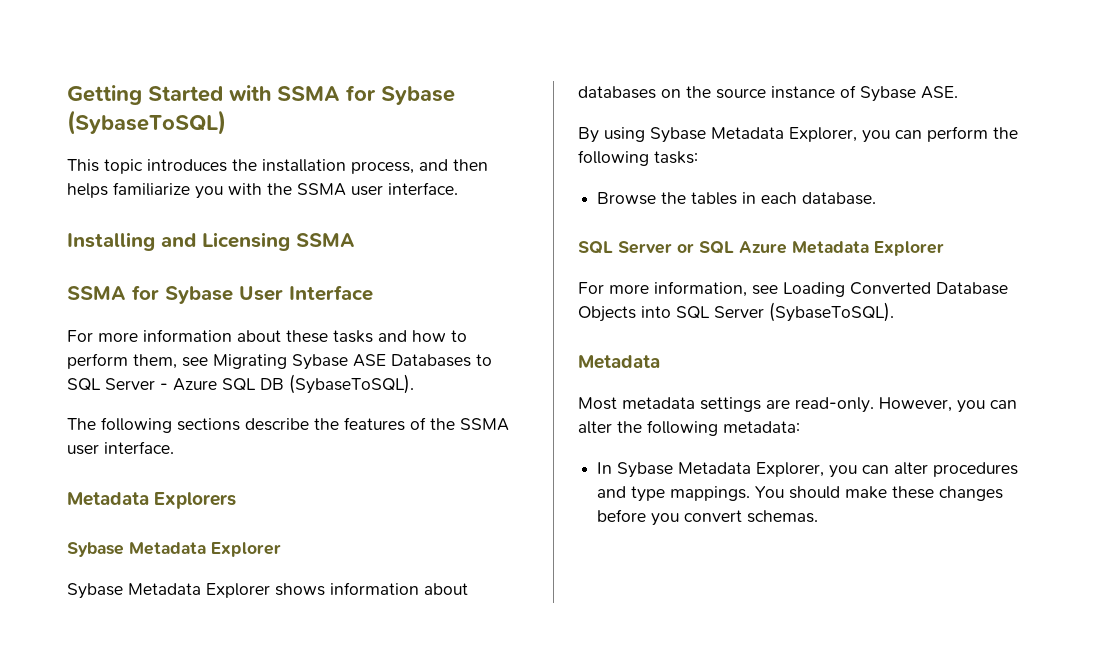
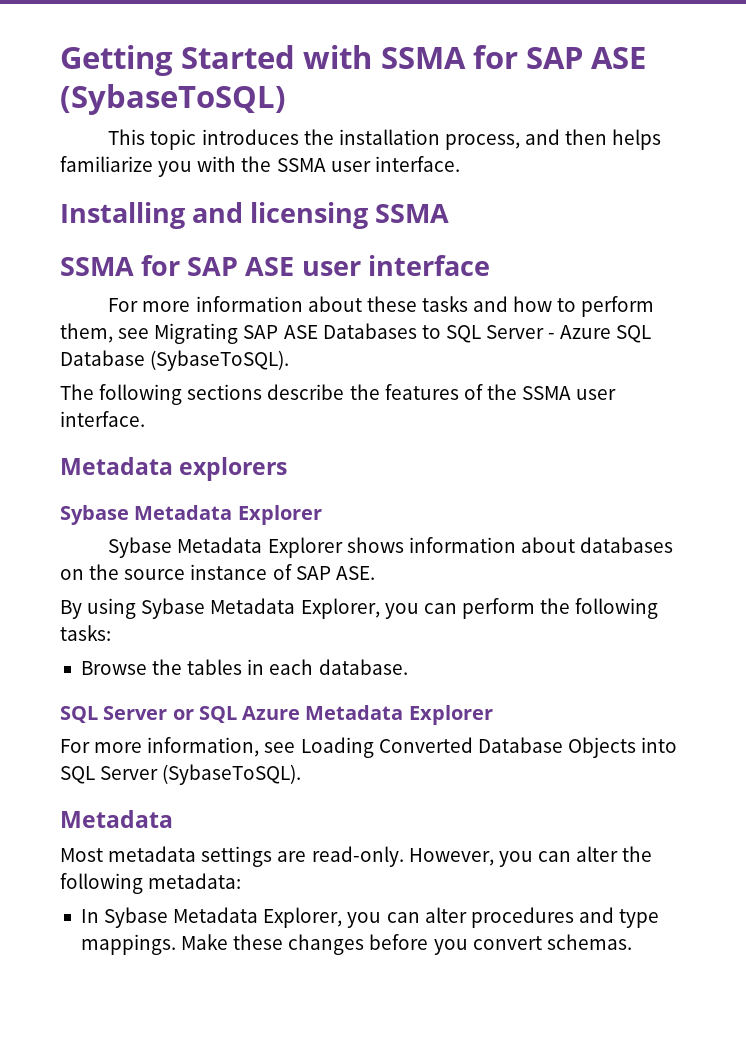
[381,86,455,105] Sybase -> [526,47,647,69] SAP ASE
[202,232,290,251] Licensing -> [250,202,369,229] licensing
[165,285,373,304] Sybase User Interface -> [187,255,490,276] SAP ASE user interface
[292,354,348,370] Sybase -> [243,325,279,339] SAP
[260,378,284,390] DB -> [60,350,145,366] Database
[154,492,237,509] Explorers -> [179,457,288,481] explorers
[860,86,916,102] Sybase -> [295,566,331,580] SAP
[755,486,888,499] You should make -> [181,934,229,950] Make

